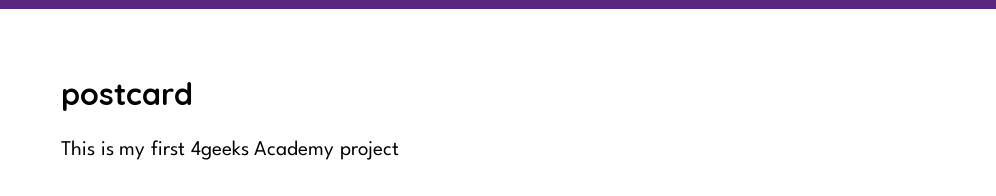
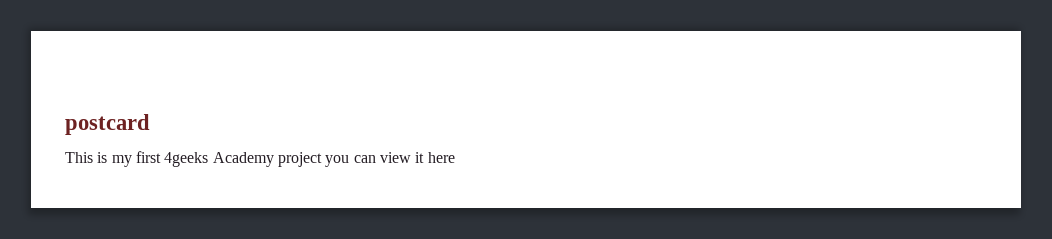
(400, 150) none -> [325,152,455,167] you can view it here

